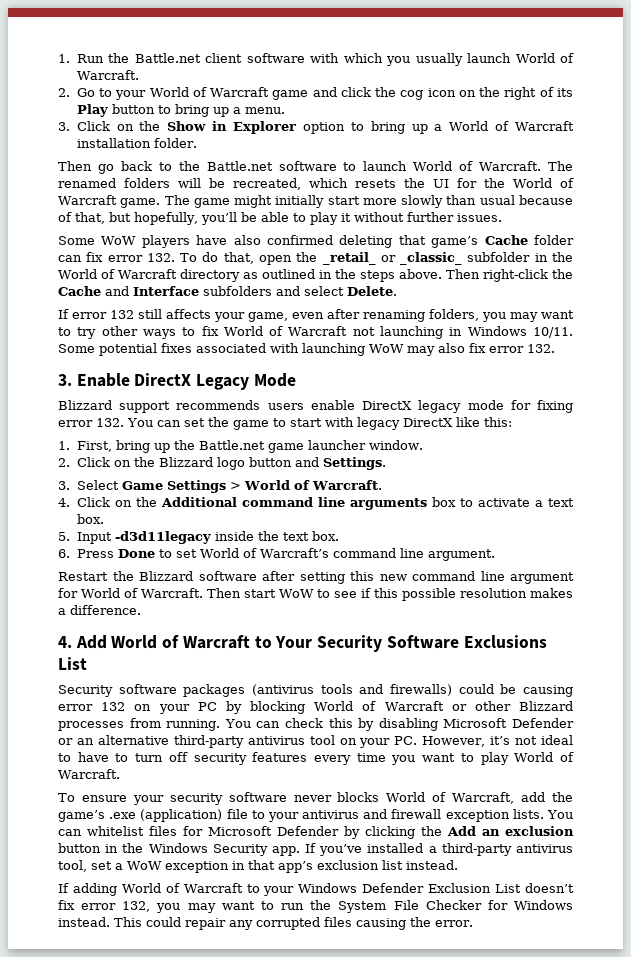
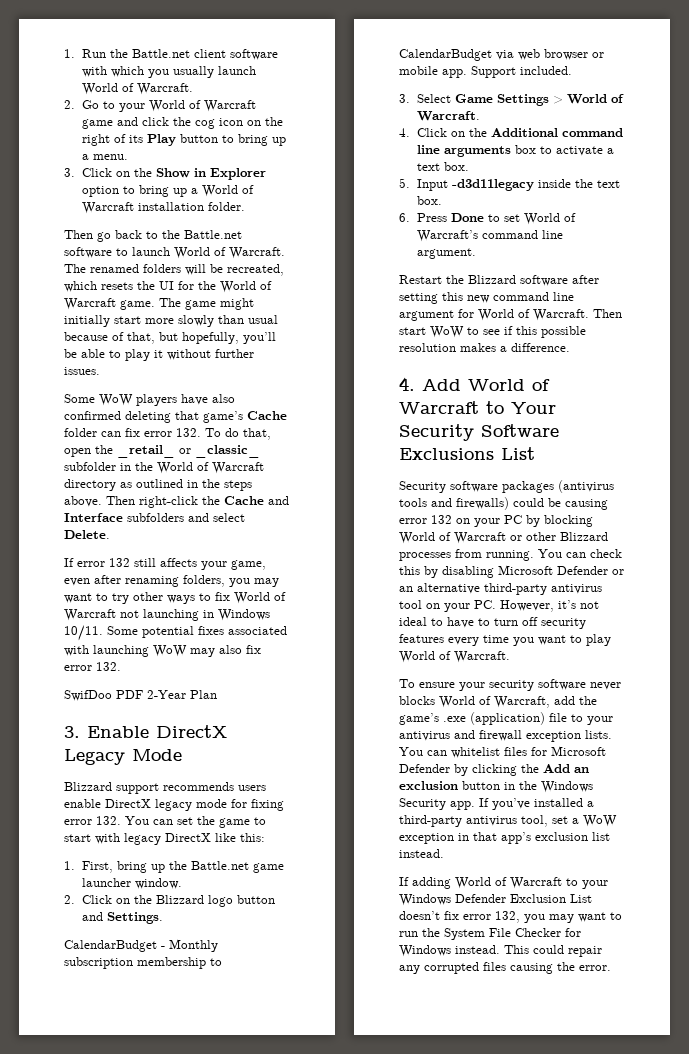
(555, 348) none -> [64,690,217,701] // SwifDoo PDF 2-Year Plan
(386, 463) none -> [64,939,218,952] [64,957,222,969] [399,49,604,61] [399,66,572,78] // CalendarBudget - Monthly subscription membership to CalendarBudget via web browser or mobile app. Support included.

